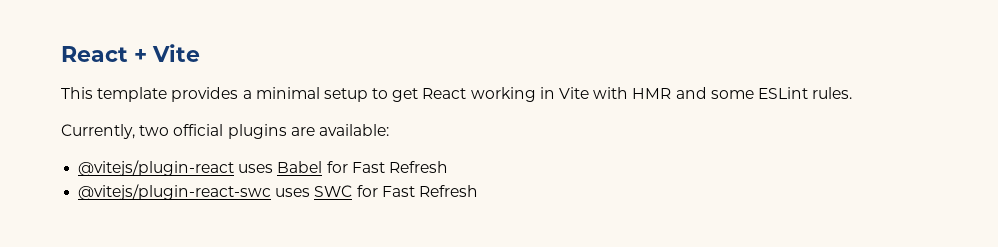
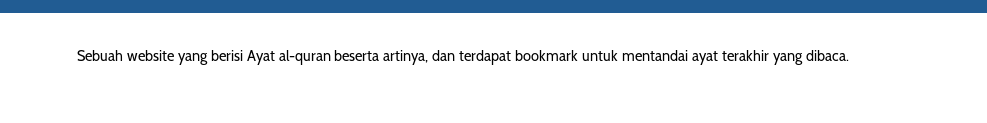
[61,44,200,62] [61,87,853,102] [61,124,389,139] [78,160,448,176] [78,184,478,200] React + Vite // This template provides a minimal setup to get React working in Vite with HMR and some ESLint rules. // Currently, two official plugins are available: // @vitejs/plugin-react uses Babel for Fast Refresh // @vitejs/plugin-react-swc uses SWC for Fast Refresh -> [77,50,849,65] Sebuah website yang berisi Ayat al-quran beserta artinya, dan terdapat bookmark untuk mentandai ayat terakhir yang dibaca.

